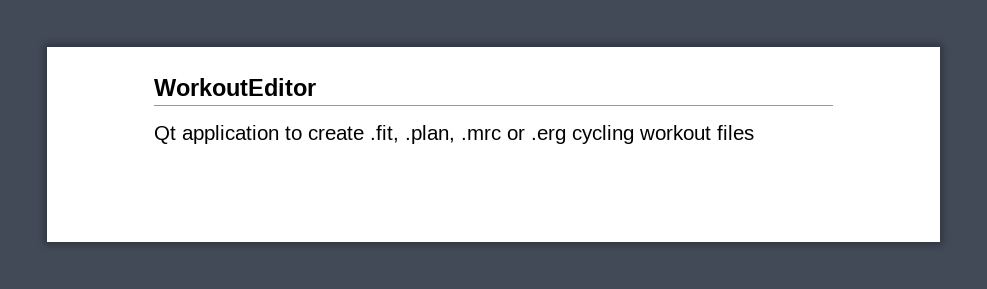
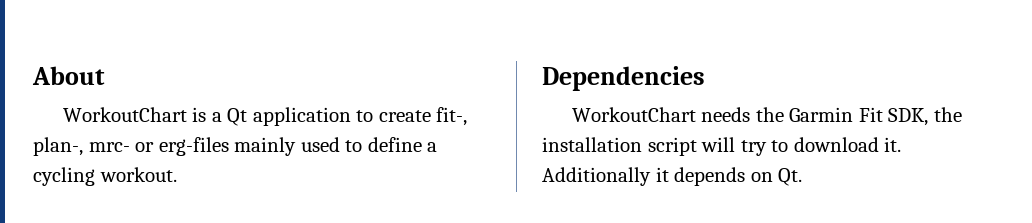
[154,78,316,96] [154,125,754,144] WorkoutEditor // Qt application to create .fit, .plan, .mrc or .erg cycling workout files -> [32,66,105,85] [62,107,468,126] [33,137,438,156] [33,167,177,186] [542,66,705,91] [571,107,962,126] [542,137,902,156] [542,167,803,186] About // WorkoutChart is a Qt application to create fit-, plan-, mrc- or erg-files mainly used to define a cycling workout. // Dependencies // WorkoutChart needs the Garmin Fit SDK, the installation script will try to download it. Additionally it depends on Qt.

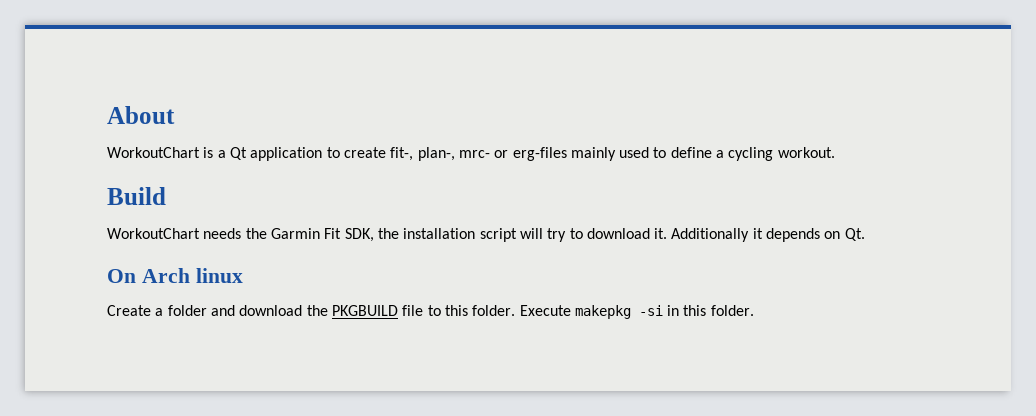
[542,66,705,91] Dependencies -> [107,187,166,205] Build
(803, 177) none -> [107,268,243,283] [107,305,754,319] // On Arch linux // Create a folder and download the PKGBUILD file to this folder. Execute makepkg -si in this folder.

